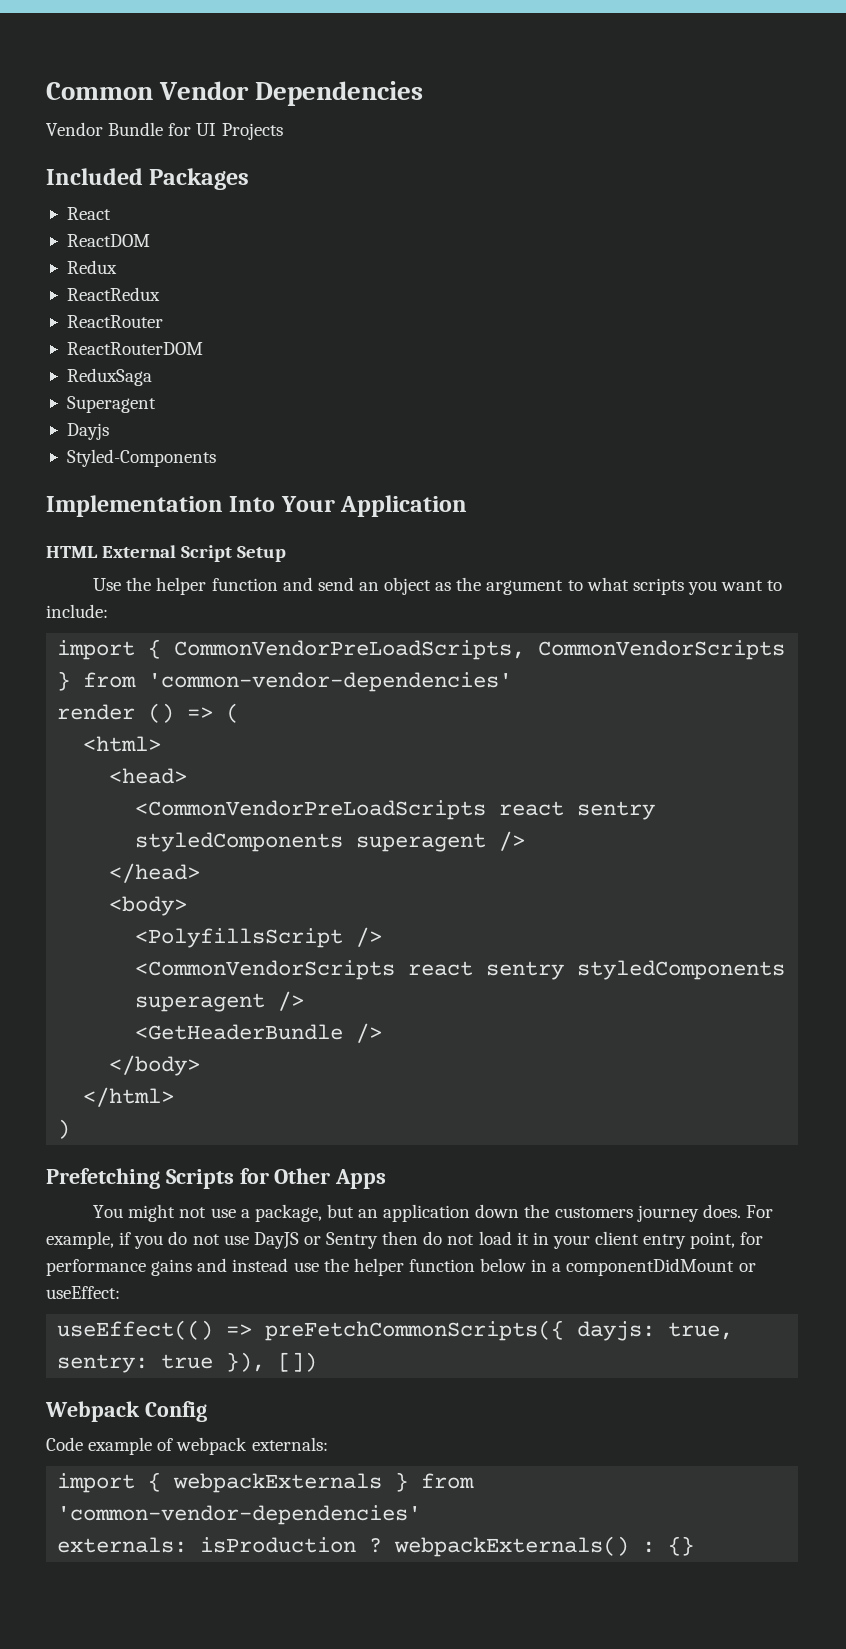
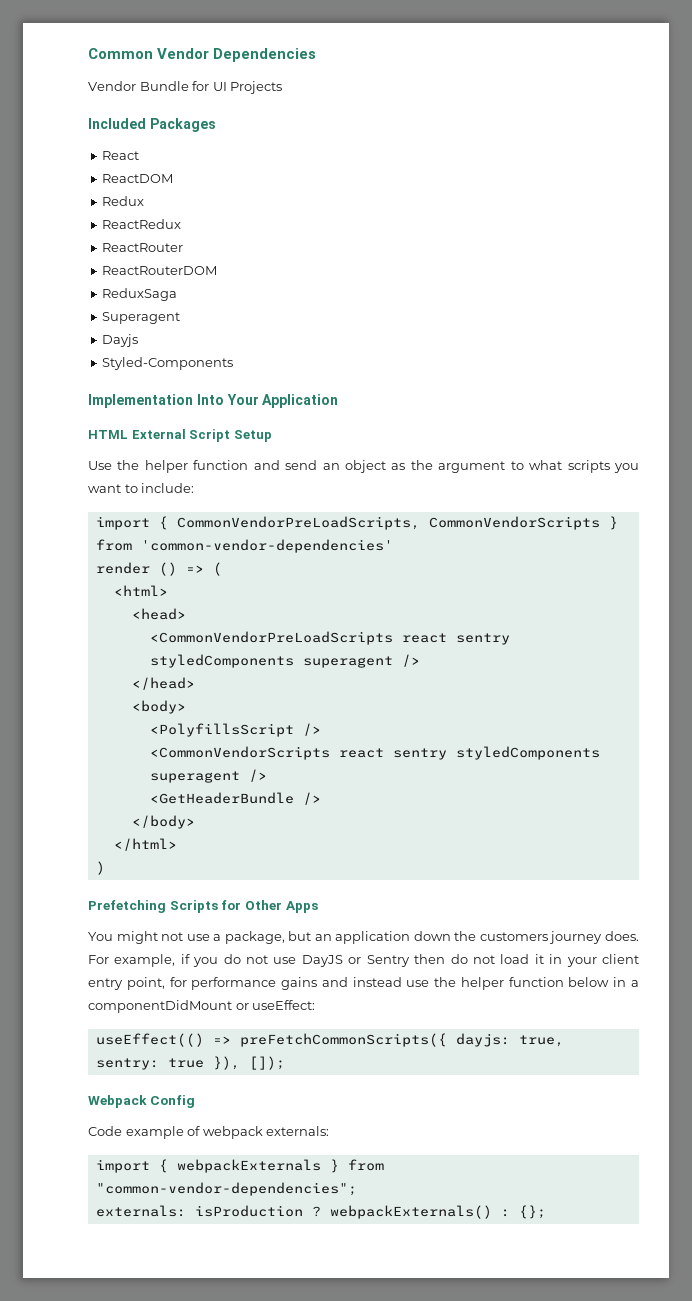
[278,1352,318,1372] []) -> [248,1056,285,1070] []);
[57,1505,422,1525] 'common-vendor-dependencies' -> [95,1182,357,1196] "common-vendor-dependencies";
[668,1536,695,1556] {} -> [518,1205,546,1219] {};

